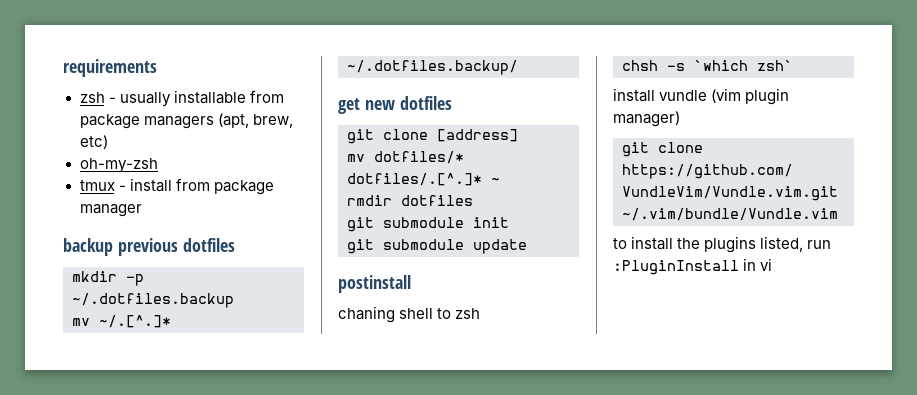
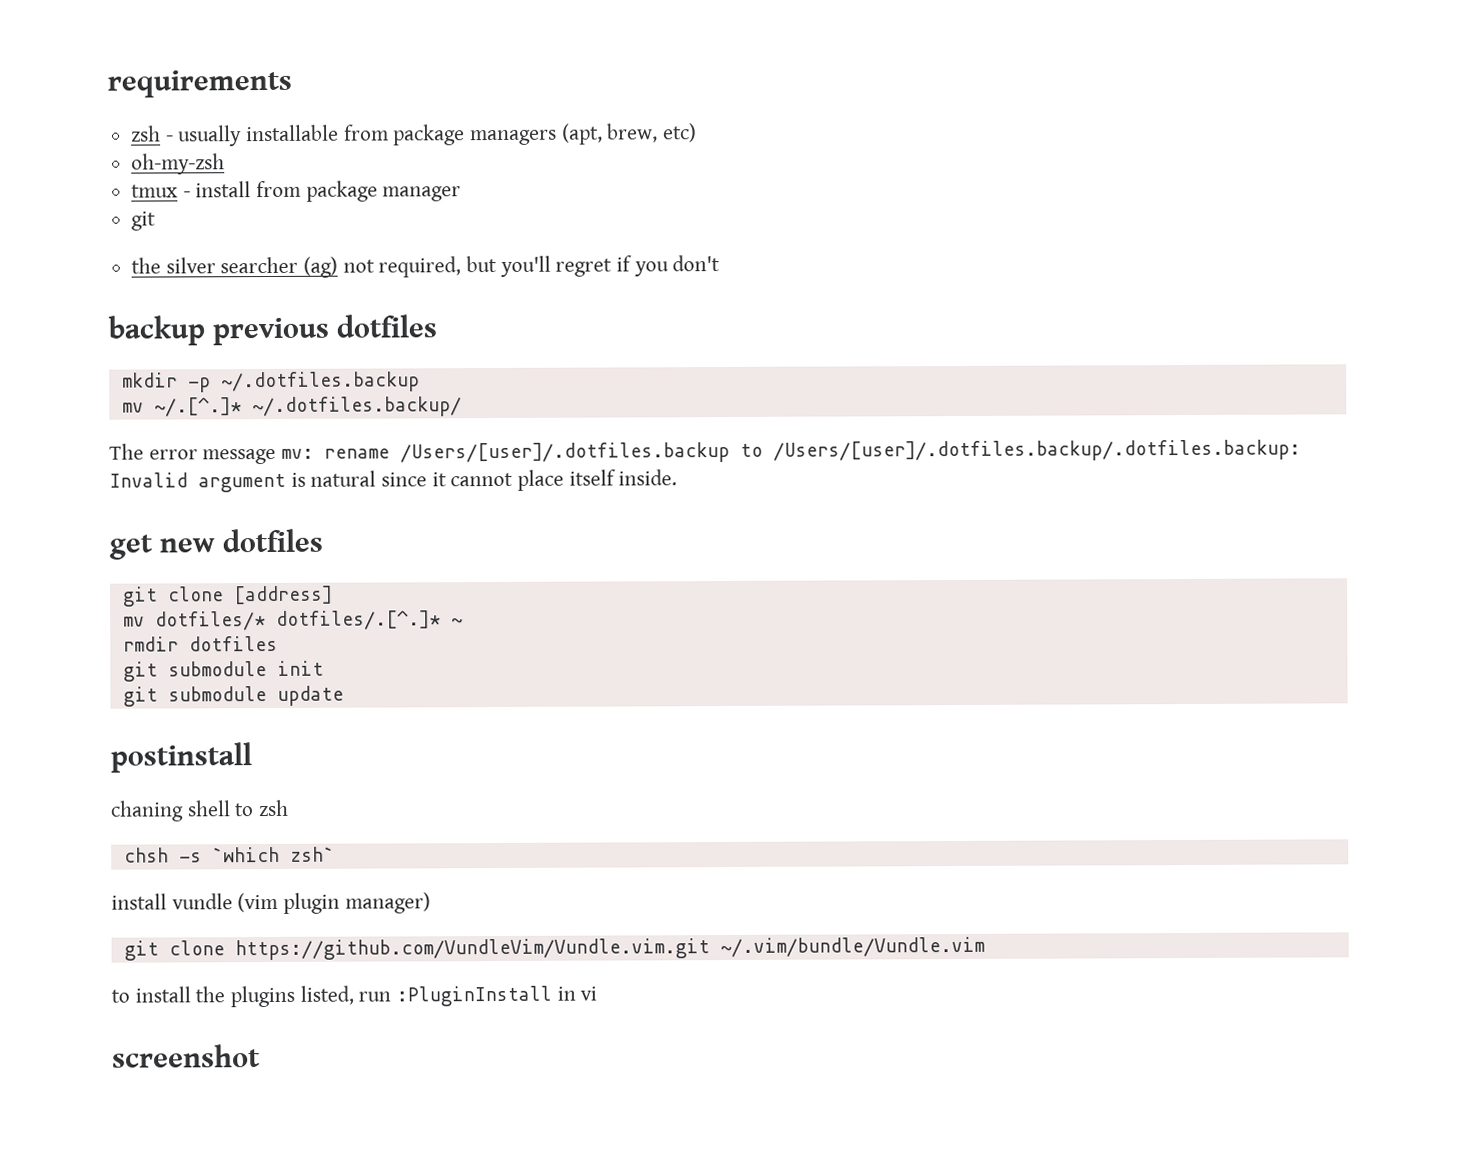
(142, 210) none -> [131,211,157,231] [131,255,721,278] // git // the silver searcher (ag) not required, but you'll regret if you don't
(518, 67) none -> [109,439,1302,465] [109,469,678,493] // The error message mv: rename /Users/[user]/.dotfiles.backup to /Users/[user]/.dotfiles.backup/.dotfiles.backup: Invalid argument is natural since it cannot place itself inside.
(773, 264) none -> [112,1044,261,1068] // screenshot

